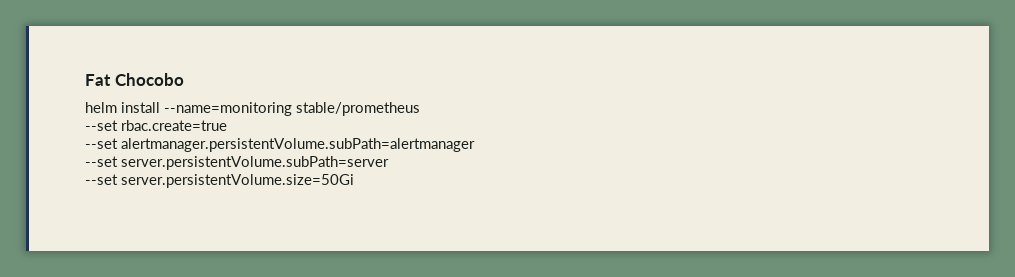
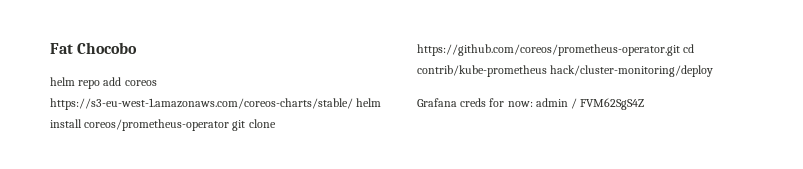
[121,102,420,116] [85,120,227,131] [85,138,475,152] [85,156,389,170] [85,174,354,188] install --name=monitoring stable/prometheus // --set rbac.create=true // --set alertmanager.persistentVolume.subPath=alertmanager // --set server.persistentVolume.subPath=server // --set server.persistentVolume.size=50Gi -> [78,77,157,89] [50,98,382,110] [50,119,276,131] [417,44,695,56] [417,65,714,77] [417,98,645,110] repo add coreos https://s3-eu-west-1.amazonaws.com/coreos-charts/stable/ helm install coreos/prometheus-operator git clone https://github.com/coreos/prometheus-operator.git cd contrib/kube-prometheus hack/cluster-monitoring/deploy // Grafana creds for now: admin / FVM62SgS4Z

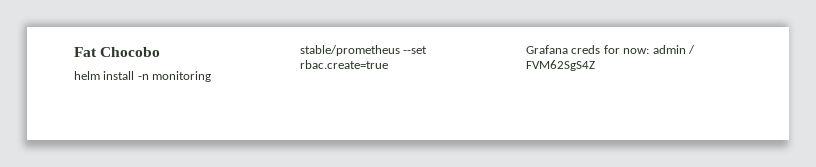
[78,77,157,89] [50,98,382,110] [50,119,276,131] [417,44,695,56] [417,65,714,77] repo add coreos https://s3-eu-west-1.amazonaws.com/coreos-charts/stable/ helm install coreos/prometheus-operator git clone https://github.com/coreos/prometheus-operator.git cd contrib/kube-prometheus hack/cluster-monitoring/deploy -> [103,71,212,82] [300,45,428,56] [300,60,388,69] install -n monitoring stable/prometheus --set rbac.create=true

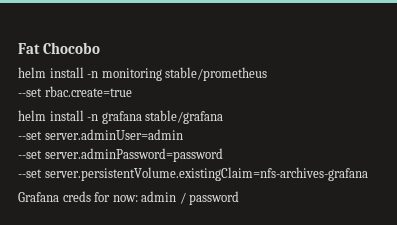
(400, 50) none -> (268, 74) //
(388, 64) none -> [18,110,224,124] [18,129,183,140] [18,148,223,162] [18,167,368,181] // helm install -n grafana stable/grafana // --set server.adminUser=admin // --set server.adminPassword=password // --set server.persistentVolume.existingClaim=nfs-archives-grafana
[526,60,595,71] FVM62SgS4Z -> [189,191,240,205] password

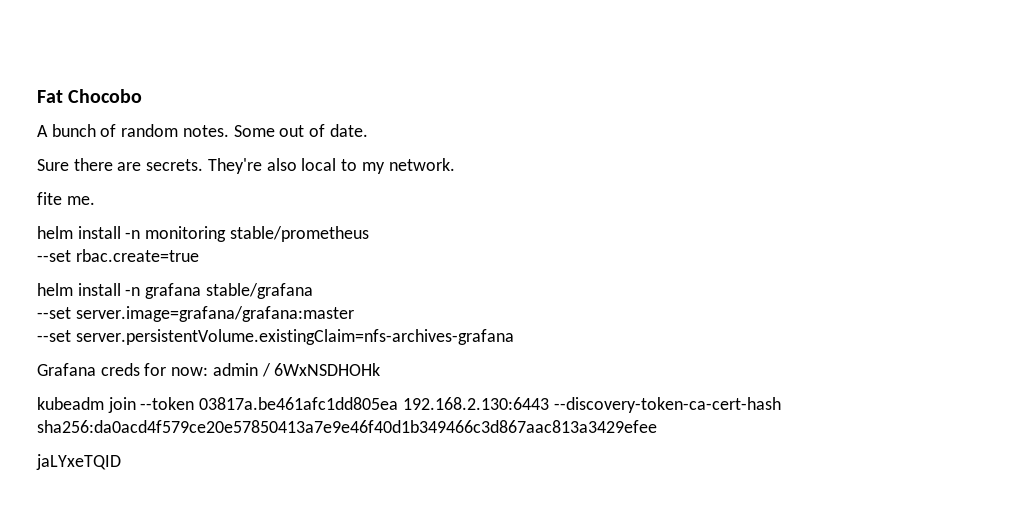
(101, 48) none -> [37,124,368,137] [37,158,455,174] [37,192,95,205] // A bunch of random notes. Some out of date. // Sure there are secrets. They're also local to my network. // fite me.
[44,129,183,140] [18,148,223,162] server.adminUser=admin // --set server.adminPassword=password -> [75,306,354,322] server.image=grafana/grafana:master
[189,191,240,205] password -> [274,363,381,376] [37,397,781,413] [37,420,657,433] [36,454,121,470] 6WxNSDHOHk // kubeadm join --token 03817a.be461afc1dd805ea 192.168.2.130:6443 --discovery-token-ca-cert-hash sha256:da0acd4f579ce20e57850413a7e9e46f40d1b349466c3d867aac813a3429efee // jaLYxeTQID

